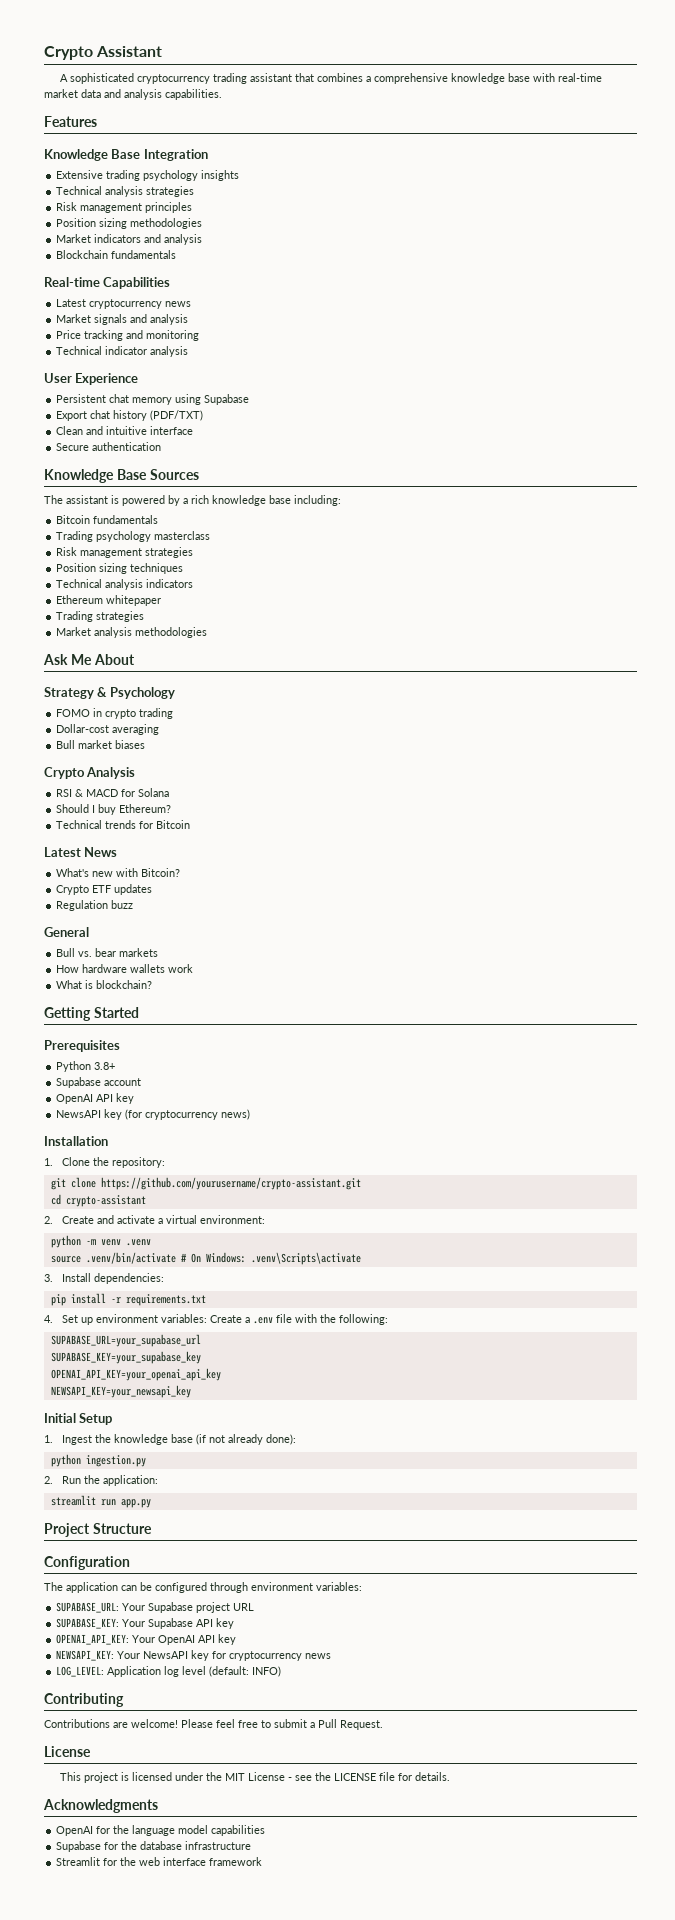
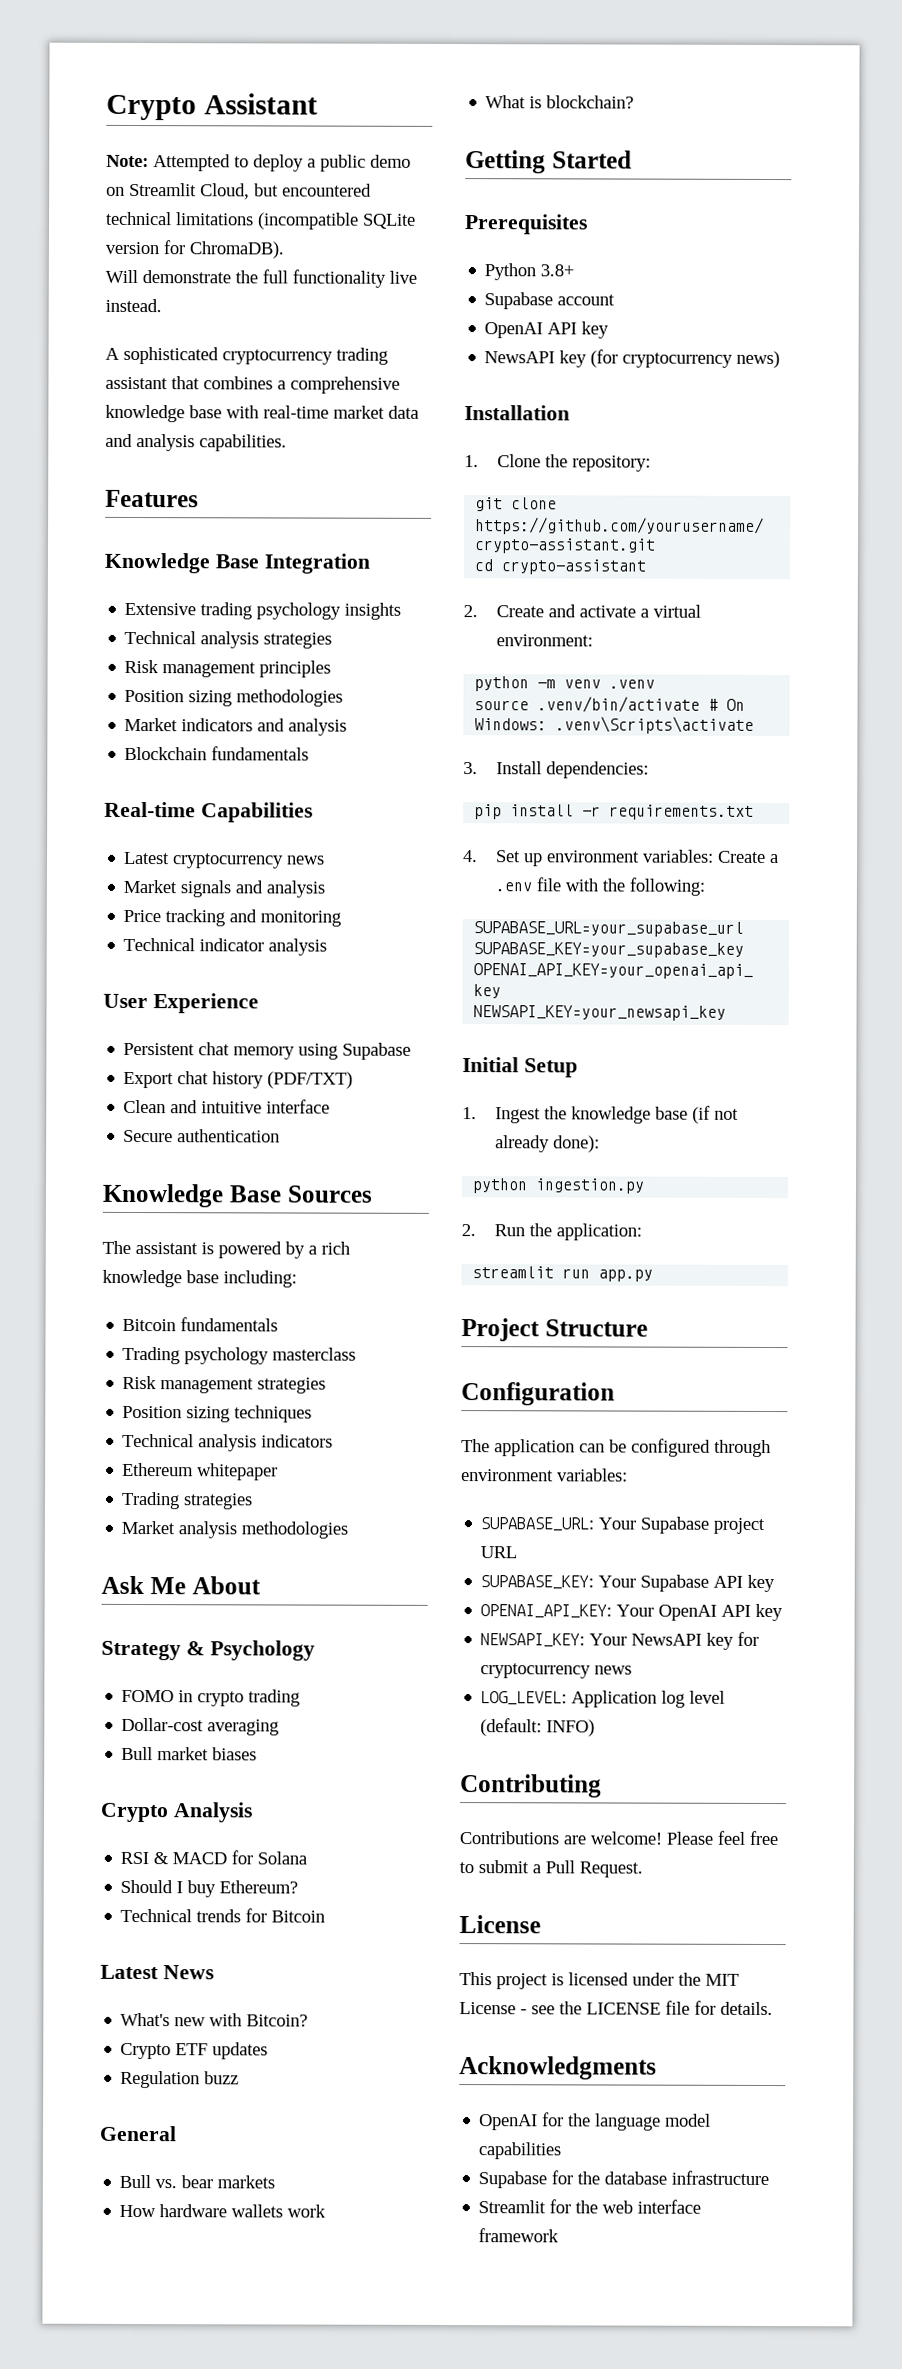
(163, 51) none -> [106,154,411,172] [106,182,372,200] [106,211,416,230] [105,240,284,259] [105,269,417,288] [105,298,162,313] // Note: Attempted to deploy a public demo on Streamlit Cloud, but encountered technical limitations (incompatible SQLite version for ChromaDB). // Will demonstrate the full functionality live instead.

